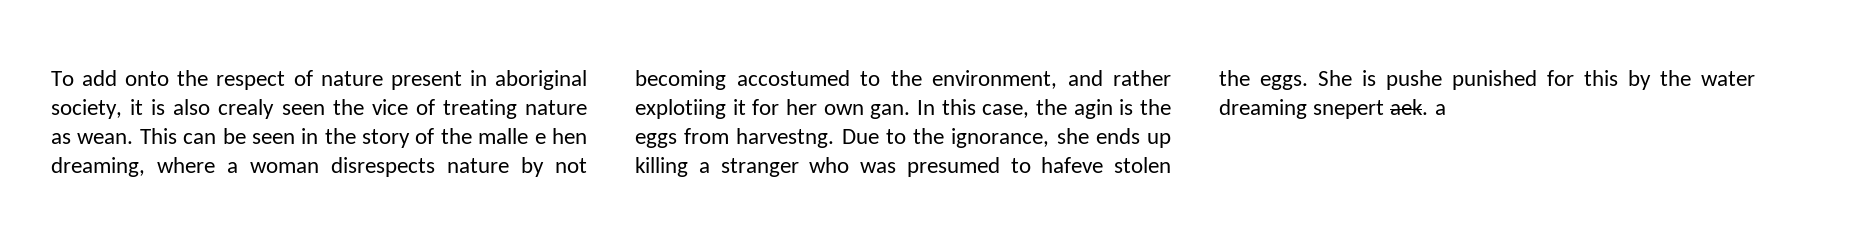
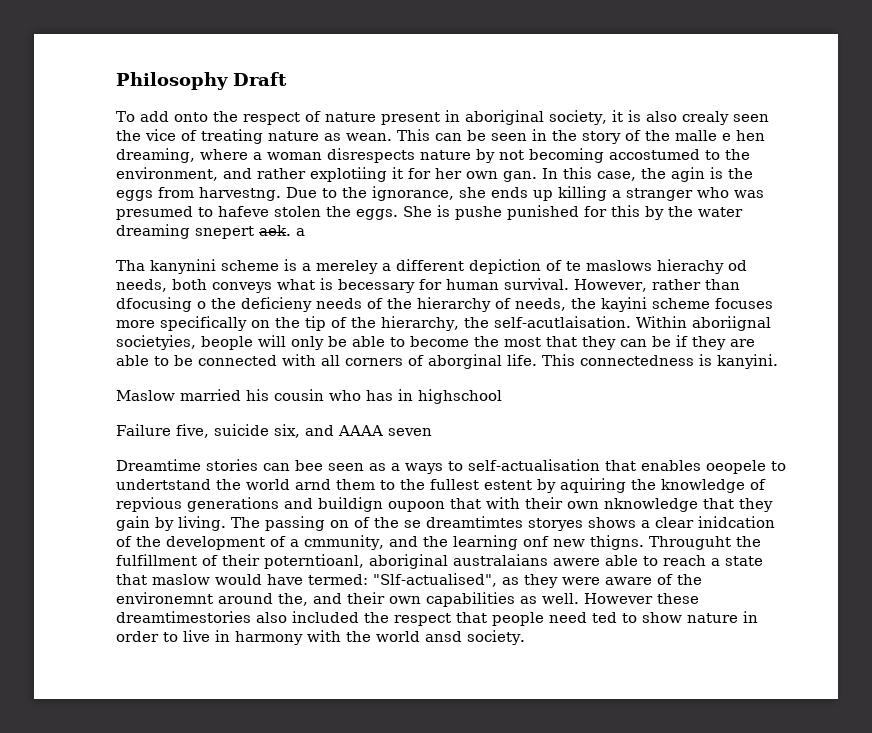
(51, 78) none -> [116,72,287,90] Philosophy Draft //
(1446, 109) none -> [116,259,747,274] [116,278,740,293] [116,297,773,312] [116,316,771,331] [116,335,755,350] [116,354,778,369] [116,389,502,404] [116,424,432,438] [116,459,786,474] [116,478,766,493] [116,497,773,512] [116,516,775,531] [116,535,761,550] [116,554,763,569] [116,573,702,588] [116,592,699,607] [116,611,758,626] [116,630,525,645] // Tha kanynini scheme is a mereley a different depiction of te maslows hierachy od needs, both conveys what is becessary for human survival. However, rather than dfocusing o the deficieny needs of the hierarchy of needs, the kayini scheme focuses more specifically on the tip of the hierarchy, the self-acutlaisation. Within aboriignal societyies, beople will only be able to become the most that they can be if they are able to be connected with all corners of aborginal life. This connectedness is kanyini. // Maslow married his cousin who has in highschool // Failure five, suicide six, and AAAA seven // Dreamtime stories can bee seen as a ways to self-actualisation that enables oeopele to undertstand the world arnd them to the fullest estent by aquiring the knowledge of repvious generations and buildign oupoon that with their own nknowledge that they gain by living. The passing on of the se dreamtimtes storyes shows a clear inidcation of the development of a cmmunity, and the learning onf new thigns. Througuht the fulfillment of their poterntioanl, aboriginal australaians awere able to reach a state that maslow would have termed: "Slf-actualised", as they were aware of the environemnt around the, and their own capabilities as well. However these dreamtimestories also included the respect that people need ted to show nature in order to live in harmony with the world ansd society.

